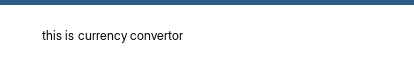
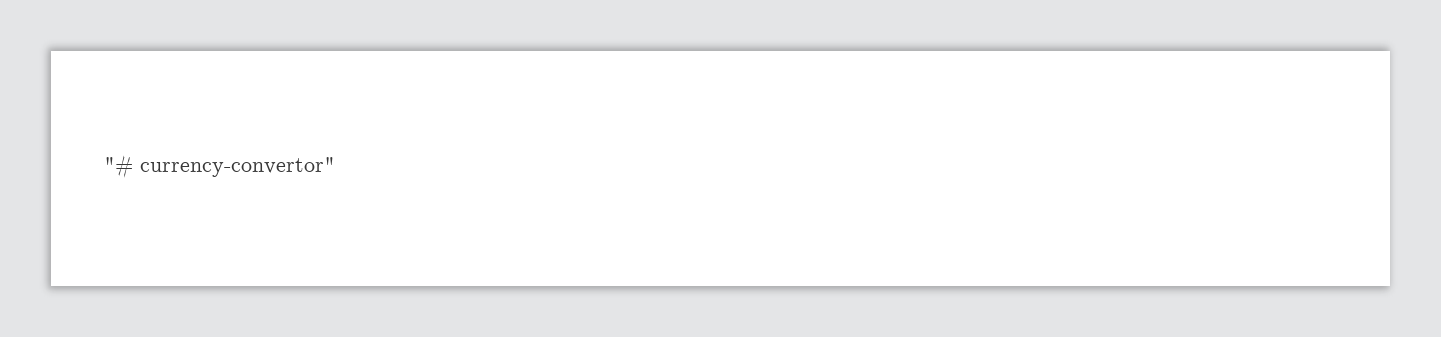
[42,30,184,43] this is currency convertor -> [104,155,335,178] "# currency-convertor"

